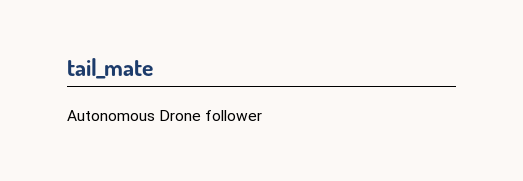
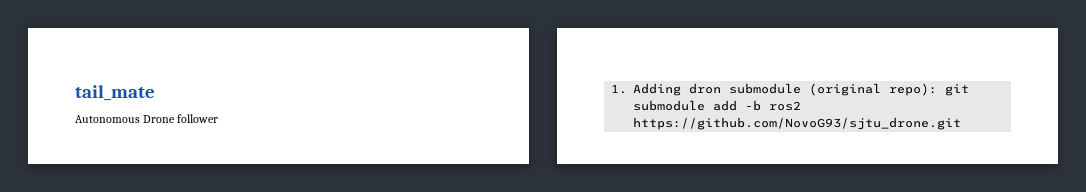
(263, 115) none -> [611,83,970,96] [633,100,802,111] [633,117,962,130] // 1. Adding dron submodule (original repo): git submodule add -b ros2 https://github.com/NovoG93/sjtu_drone.git

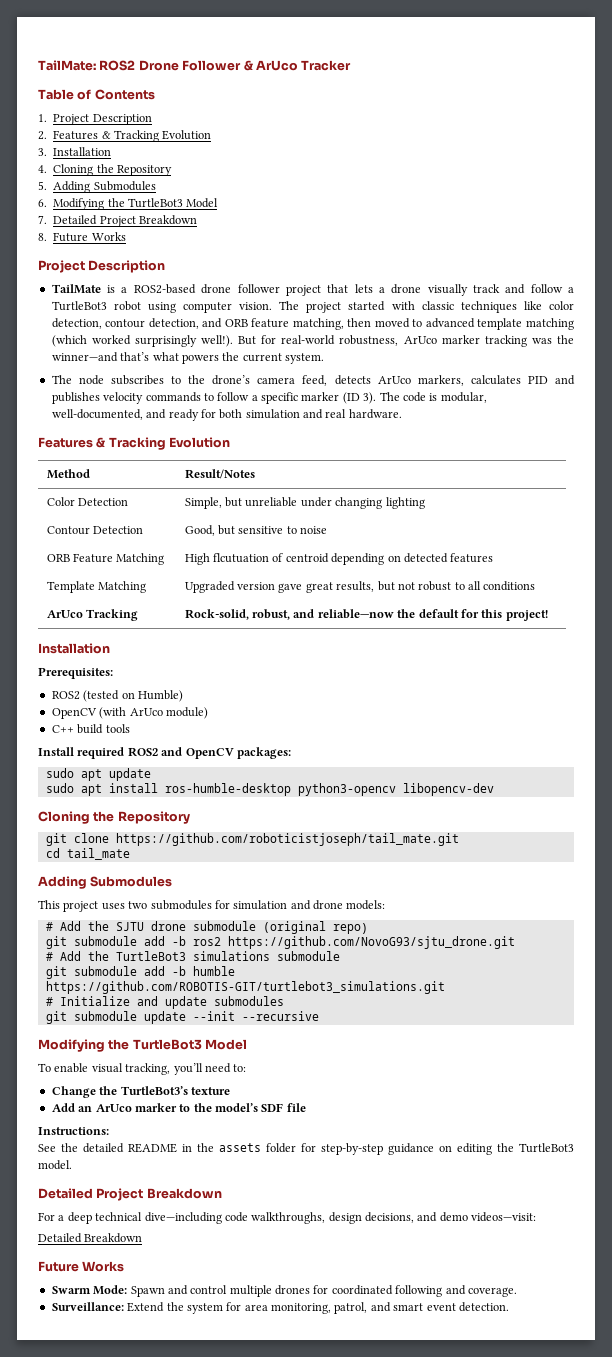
[75,85,155,101] [75,114,219,123] [611,83,722,96] tail_mate // Autonomous Drone follower // 1. Adding dron -> [38,60,352,71] [38,89,155,100] [38,114,152,125] [38,130,212,142] [38,147,112,156] [38,164,172,176] [38,181,156,193] [38,198,219,210] [38,215,197,227] [38,232,126,242] [38,260,166,273] [51,284,575,296] [51,301,575,313] [51,318,574,330] [51,335,574,347] [51,352,324,364] [51,375,576,386] [51,392,487,404] [51,409,402,421] [38,437,231,450] [46,469,90,479] [184,469,255,479] [46,497,129,506] [184,497,425,509] [46,526,144,535] [184,525,328,536] [46,553,165,565] [184,553,494,565] [46,581,147,593] [184,581,536,593] [46,609,139,621] [184,609,548,621] [38,643,110,654] [38,667,113,679] [51,690,183,702] [51,707,208,719] [51,724,130,734] [38,747,291,759] [45,768,151,781] [45,783,494,796] [38,811,190,824] [45,833,459,846] [45,848,130,860] [38,876,173,889] [38,900,386,912] [45,921,186,931] TailMate: ROS2 Drone Follower & ArUco Tracker // Table of Contents // 1. Project Description // 2. Features & Tracking Evolution // 3. Installation // 4. Cloning the Repository // 5. Adding Submodules // 6. Modifying the TurtleBot3 Model // 7. Detailed Project Breakdown // 8. Future Works // Project Description // TailMate is a ROS2-based drone follower project that lets a drone visually track and follow a TurtleBot3 robot using computer vision. The project started with classic techniques like color detection, contour detection, and ORB feature matching, then moved to advanced template matching (which worked surprisingly well!). But for real-world robustness, ArUco marker tracking was the winner—and that’s what powers the current system. // The node subscribes to the drone’s camera feed, detects ArUco markers, calculates PID and publishes velocity commands to follow a specific marker (ID 3). The code is modular, well-documented, and ready for both simulation and real hardware. // Features & Tracking Evolution // Method | Result/Notes // Color Detection | Simple, but unreliable under changing lighting // Contour Detection | Good, but sensitive to noise // ORB Feature Matching | High flcutuation of centroid depending on detected features // Template Matching | Upgraded version gave great results, but not robust to all conditions // ArUco Tracking | Rock-solid, robust, and reliable—now the default for this project! // Installation // Prerequisites: // ROS2 (tested on Humble) // OpenCV (with ArUco module) // C++ build tools // Install required ROS2 and OpenCV packages: // sudo apt update // sudo apt install ros-humble-desktop python3-opencv libopencv-dev // Cloning the Repository // git clone https://github.com/roboticistjoseph/tail_mate.git // cd tail_mate // Adding Submodules // This project uses two submodules for simulation and drone models: // # Add the SJTU drone
[889,83,938,96] repo): -> [332,923,368,934] repo) //
(962, 123) none -> [45,951,340,961] [45,966,235,979] [45,981,445,994] [45,996,284,1009] [45,1011,319,1024] [38,1039,248,1052] [38,1063,247,1075] [51,1086,230,1098] [51,1103,306,1112] [38,1127,109,1135] [38,1143,574,1155] [38,1160,72,1170] [38,1188,222,1201] [38,1212,537,1224] [38,1233,143,1243] [38,1261,125,1272] [51,1285,517,1297] [51,1302,509,1314] // # Add the TurtleBot3 simulations submodule // git submodule add -b humble https://github.com/ROBOTIS-GIT/turtlebot3_simulations.git // # Initialize and update submodules // git submodule update --init --recursive // Modifying the TurtleBot3 Model // To enable visual tracking, you’ll need to: // Change the TurtleBot3’s texture // Add an ArUco marker to the model’s SDF file // Instructions: // See the detailed README in the assets folder for step-by-step guidance on editing the TurtleBot3 model. // Detailed Project Breakdown // For a deep technical dive—including code walkthroughs, design decisions, and demo videos—visit: // Detailed Breakdown // Future Works // Swarm Mode: Spawn and control multiple drones for coordinated following and coverage. // Surveillance: Extend the system for area monitoring, patrol, and smart event detection.

